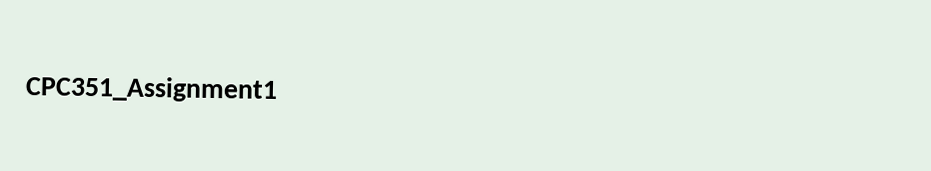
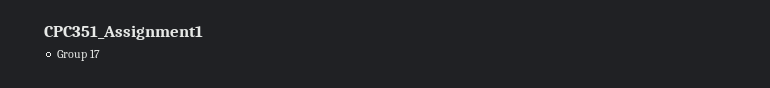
(278, 89) none -> [57,49,101,61] // Group 17

